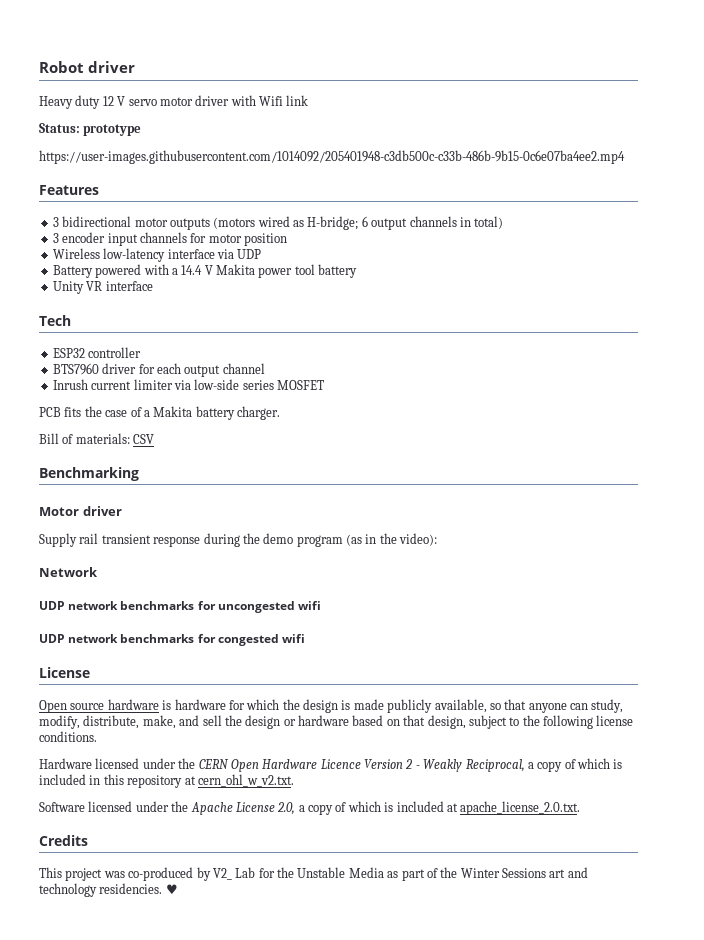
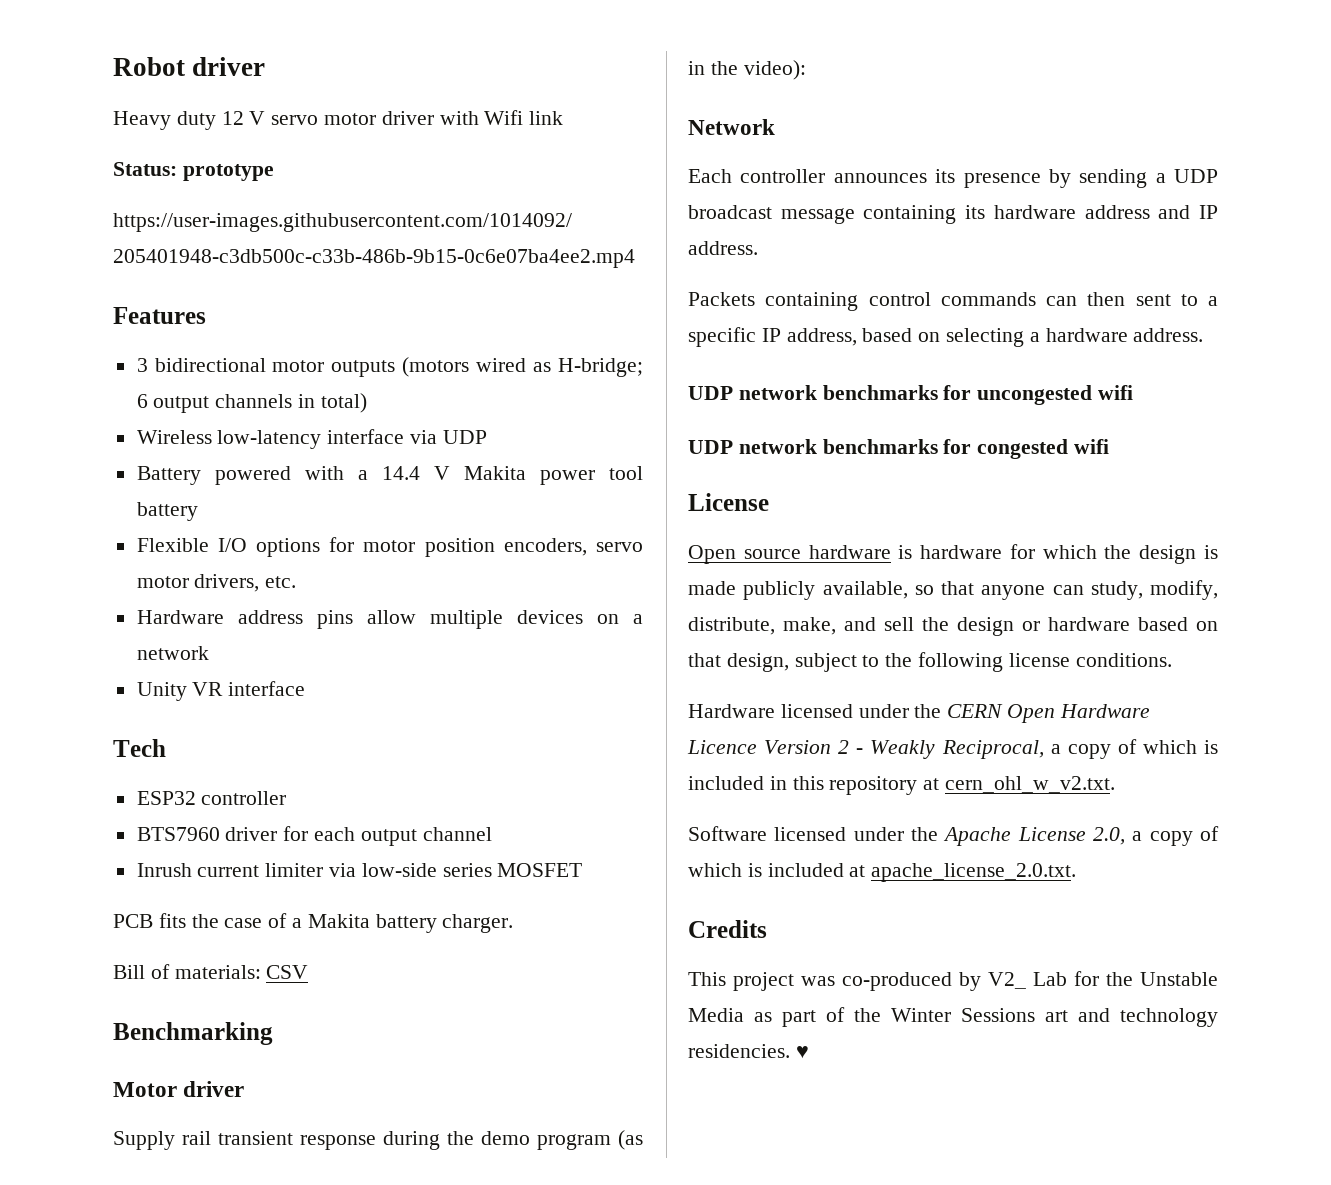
[52,232,287,246] // 3 encoder input channels for motor position -> (367, 403) none
(358, 271) none -> [136,537,643,557] [136,574,297,592] [136,610,644,629] [136,646,209,660] // Flexible I/O options for motor position encoders, servo motor drivers, etc. // Hardware address pins allow multiple devices on a network
(98, 572) none -> [688,169,1218,188] [688,205,1218,224] [688,241,758,255] [688,292,1218,311] [688,327,1204,347] // Each controller announces its presence by sending a UDP broadcast message containing its hardware address and IP address. // Packets containing control commands can then sent to a specific IP address, based on selecting a hardware address.

